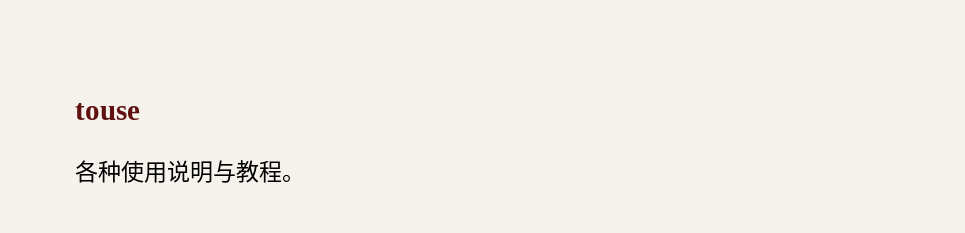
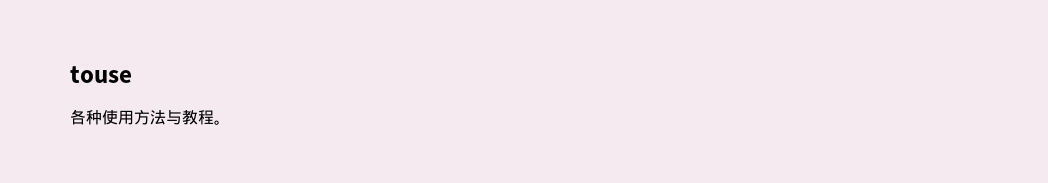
[167,160,213,183] 说明 -> [134,110,166,125] 方法

